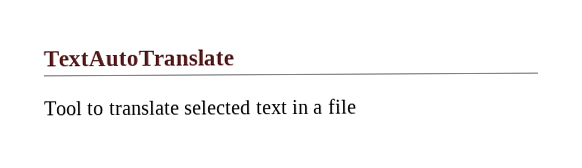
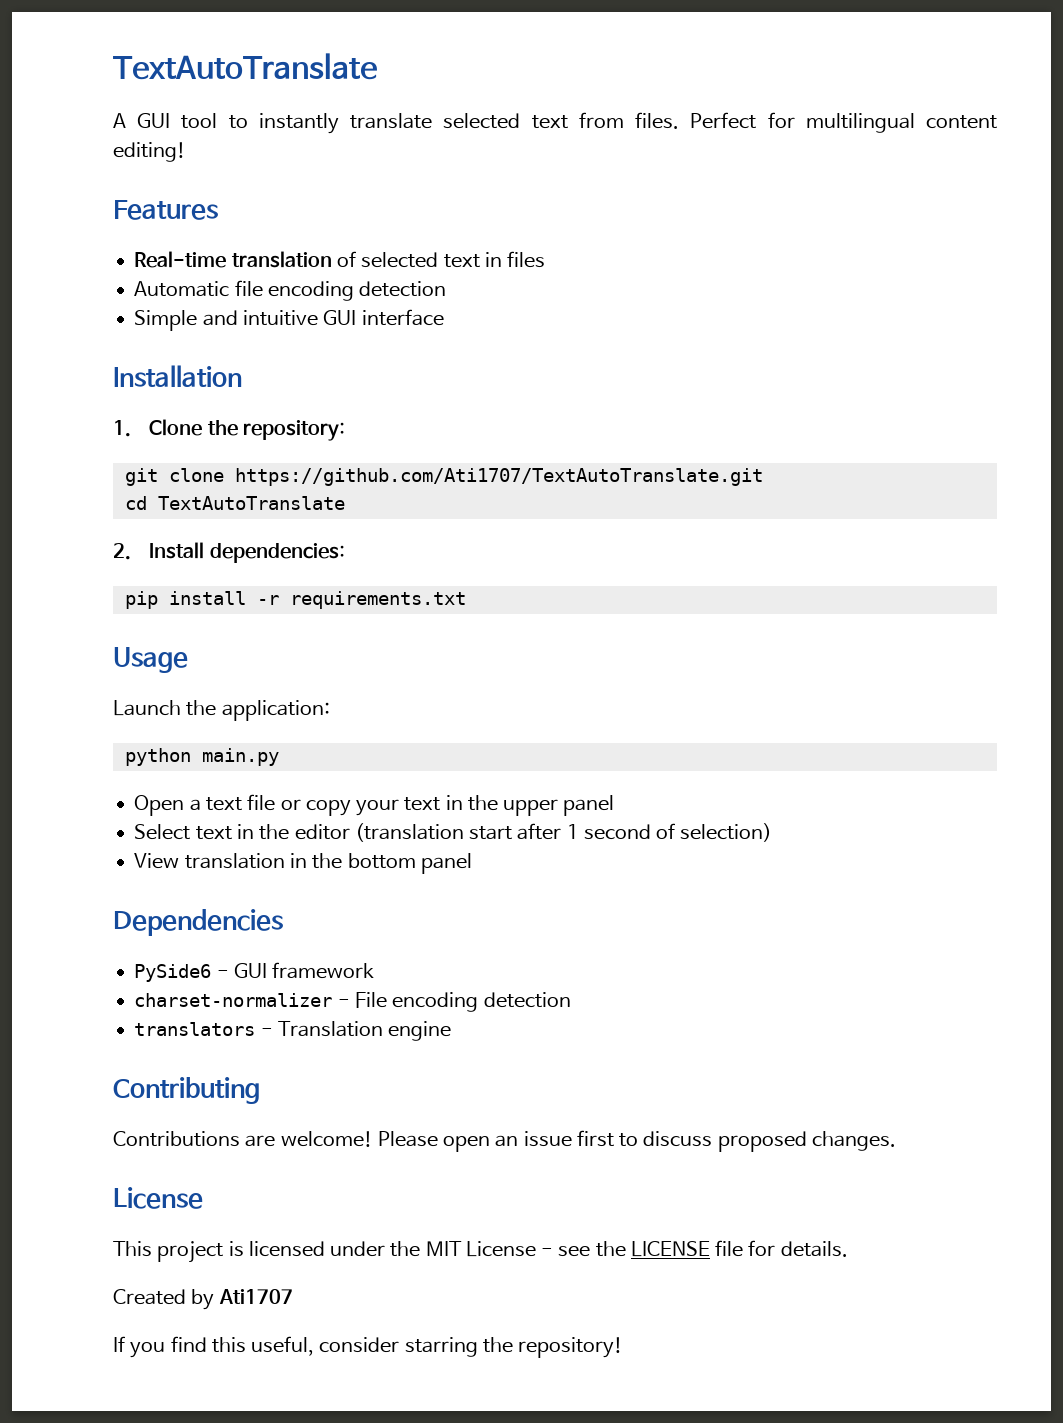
[43,49,234,67] [44,98,357,116] TextAutoTranslate // Tool to translate selected text in a file -> [113,53,377,80] [113,112,998,134] [113,142,186,162] [113,200,218,220] [134,251,546,268] [134,280,447,301] [134,309,444,331] [113,365,242,387] [113,419,345,441] [124,468,763,486] [124,496,345,510] [113,542,345,563] [124,591,466,609] [113,647,188,673] [113,700,330,721] [124,748,279,766] [134,794,615,816] [134,823,773,842] [134,853,472,874] [113,909,283,936] [134,962,375,982] [134,992,571,1012] [134,1021,452,1041] [113,1077,260,1104] [113,1130,896,1152] [113,1187,203,1209] [113,1240,848,1263] [113,1289,293,1310] [113,1336,624,1358] TextAutoTranslate // A GUI tool to instantly translate selected text from files. Perfect for multilingual content editing! // Features // Real-time translation of selected text in files // Automatic file encoding detection // Simple and intuitive GUI interface // Installation // 1. Clone the repository: // git clone https://github.com/Ati1707/TextAutoTranslate.git // cd TextAutoTranslate // 2. Install dependencies: // pip install -r requirements.txt // Usage // Launch the application: // python main.py // Open a text file or copy your text in the upper panel // Select text in the editor (translation start after 1 second of selection) // View translation in the bottom panel // Dependencies // PySide6 - GUI framework // charset-normalizer - File encoding detection // translators - Translation engine // Contributing // Contributions are welcome! Please open an issue first to discuss proposed changes. // License // This project is licensed under the MIT License - see the LICENSE file for details. // Created by Ati1707 // If you find this useful, consider starring the repository!

